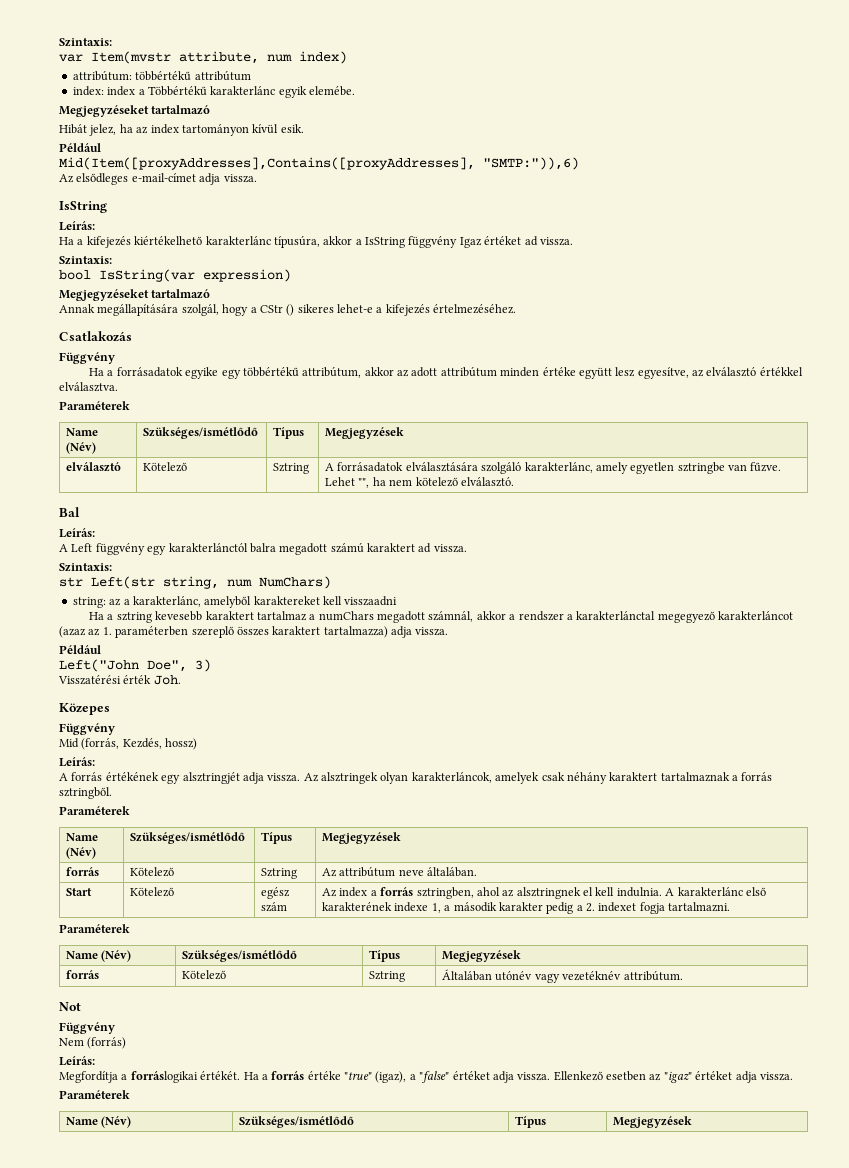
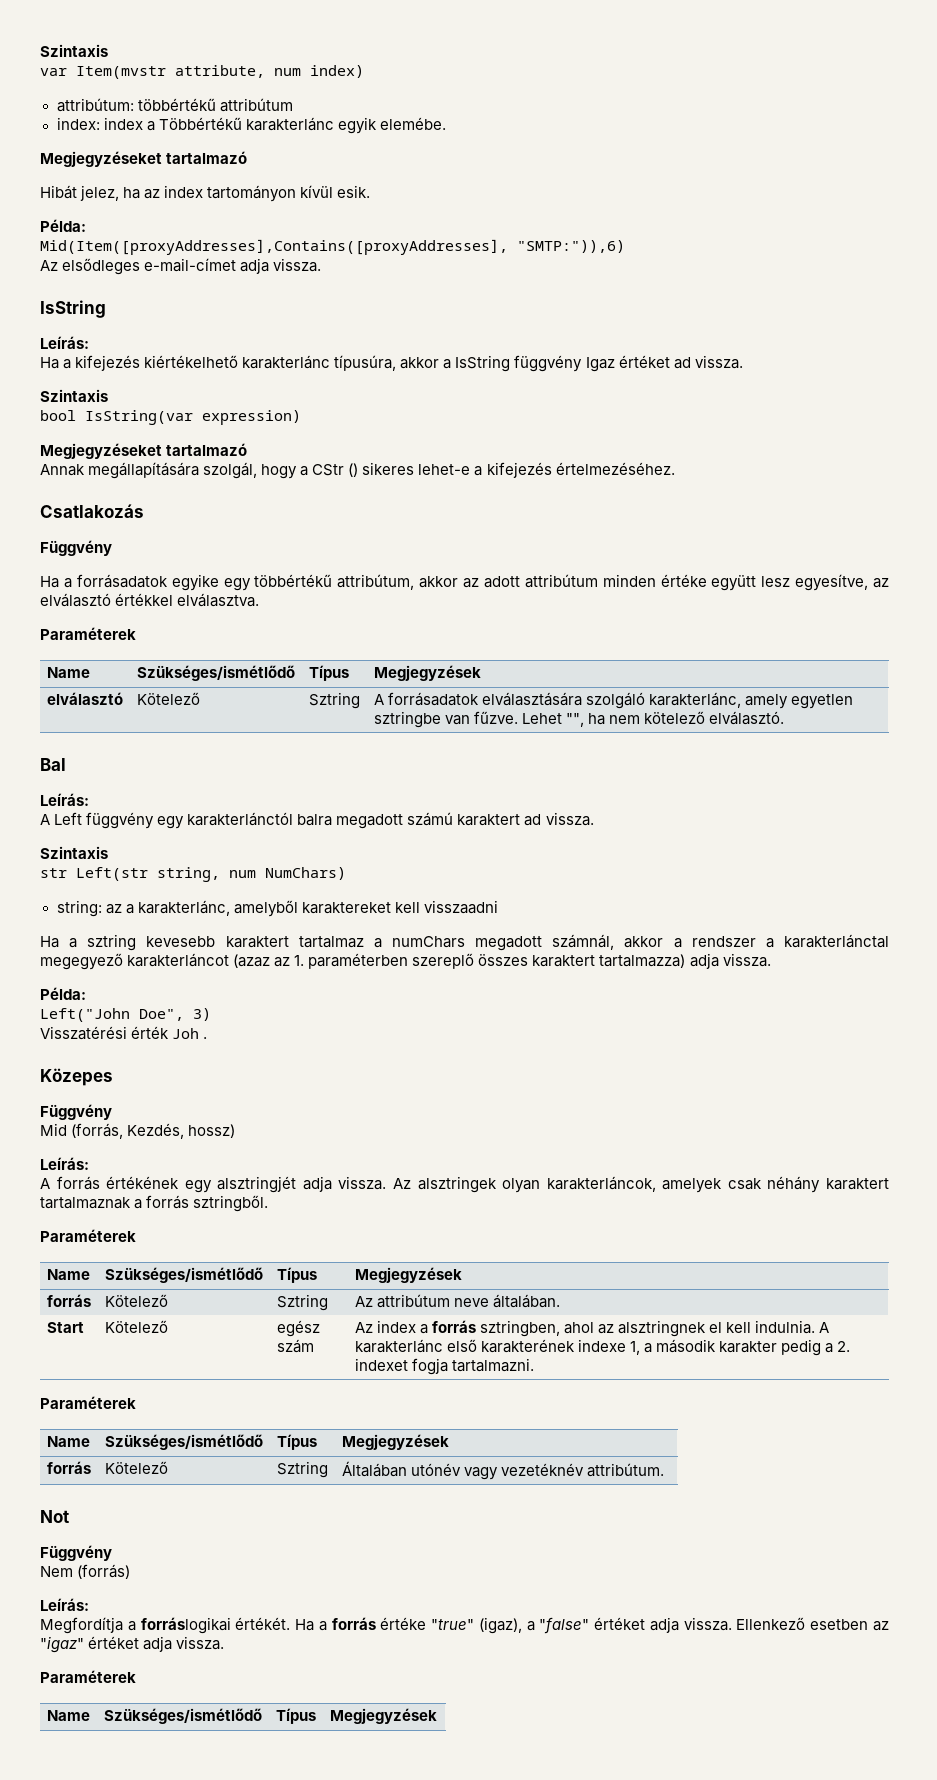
[59,38,112,47] Szintaxis: -> [40,44,108,57] Szintaxis
[59,143,101,152] Például -> [40,219,86,232] Példa:
[59,256,112,265] Szintaxis: -> [40,389,108,402] Szintaxis
[66,442,97,454] (Név) -> (90, 672) none
[59,563,112,572] Szintaxis: -> [40,846,108,859] Szintaxis
[59,645,101,654] Például -> [40,987,86,1000] Példa:
[153,675,181,685] Joh. -> [172,1028,208,1039] Joh .
[66,847,97,859] (Név) -> (90, 1274) none
[101,950,132,962] (Név) -> (90, 1441) none
[101,1116,132,1128] (Név) -> (90, 1715) none

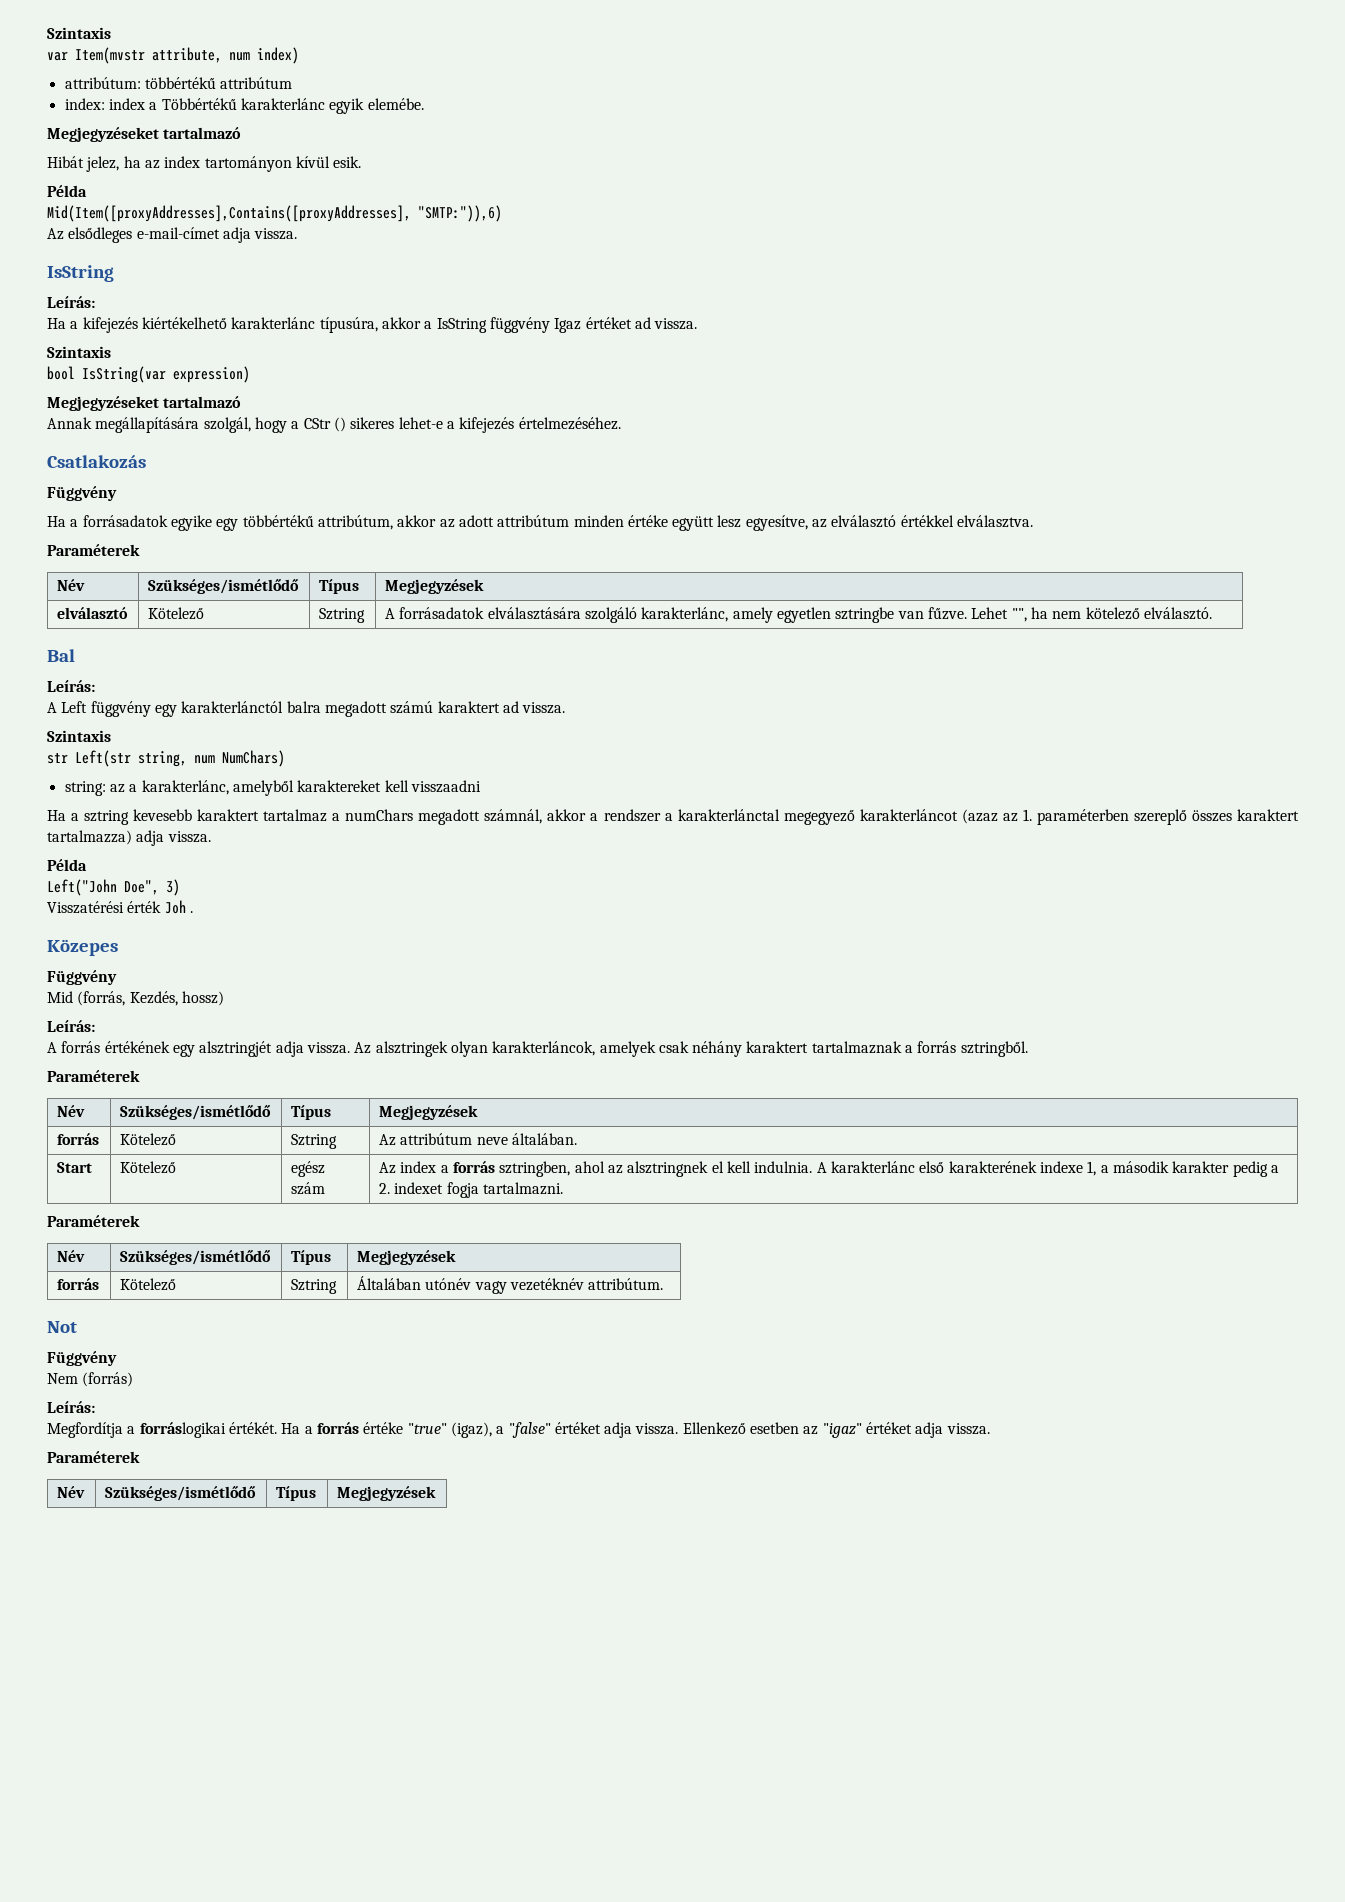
[40,219,86,232] Példa: -> [47,185,87,197] Példa
[46,667,90,678] Name -> [57,579,86,591] Név
[40,987,86,1000] Példa: -> [47,859,87,871] Példa
[46,1269,90,1280] Name -> [57,1105,86,1117] Név
[46,1436,90,1447] Name -> [57,1250,86,1262] Név
[46,1710,90,1721] Name -> [57,1486,86,1498] Név

